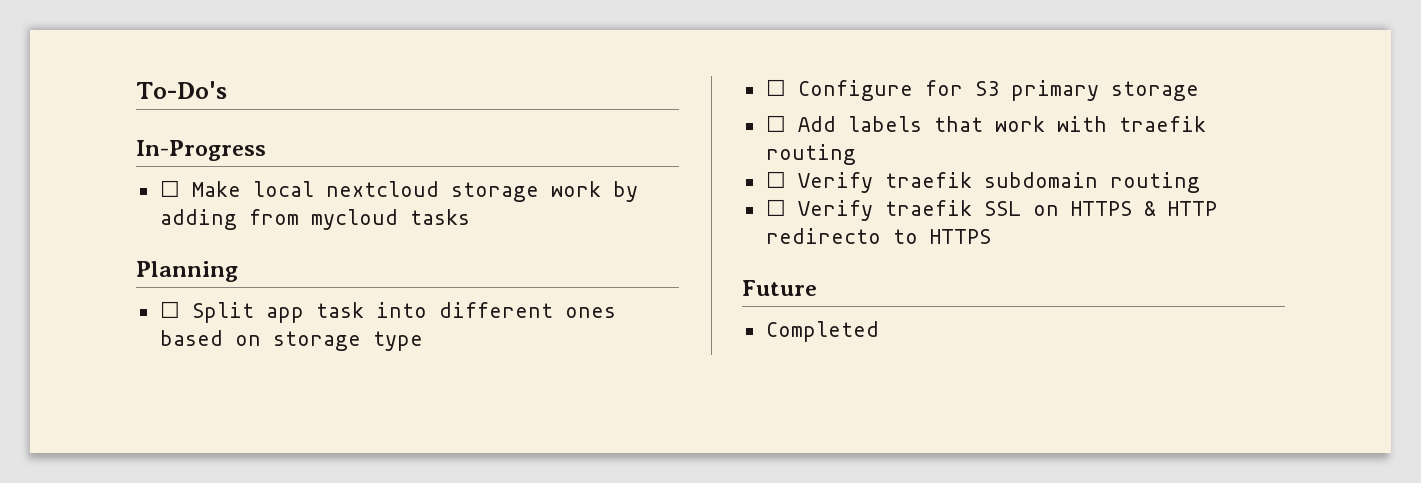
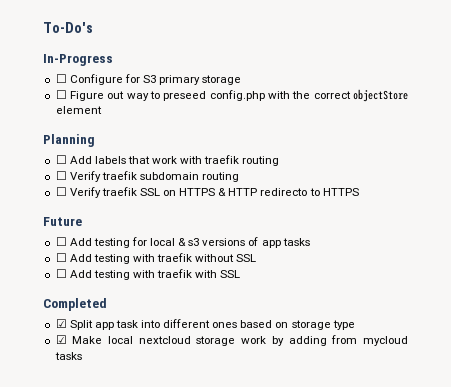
[159,180,638,202] [159,209,470,230] [136,261,238,282] [159,301,616,323] [159,330,423,351] // ☐ Make local nextcloud storage work by adding from mycloud tasks // Planning // ☐ Split app task into different ones based on storage type -> (113, 60) none
(1199, 91) none -> [55,89,408,102] [55,106,102,114] [43,134,95,147] // ☐ Figure out way to preseed config.php with the correct objectStore element // Planning
[765,321,879,342] Completed -> [55,237,310,248] [55,253,257,264] [55,269,241,280] [43,298,107,311] [55,319,355,330] [55,335,408,346] [54,352,82,360] ☐ Add testing for local & s3 versions of app tasks // ☐ Add testing with traefik without SSL // ☐ Add testing with traefik with SSL // Completed // ☑ Split app task into different ones based on storage type // ☑ Make local nextcloud storage work by adding from mycloud tasks

